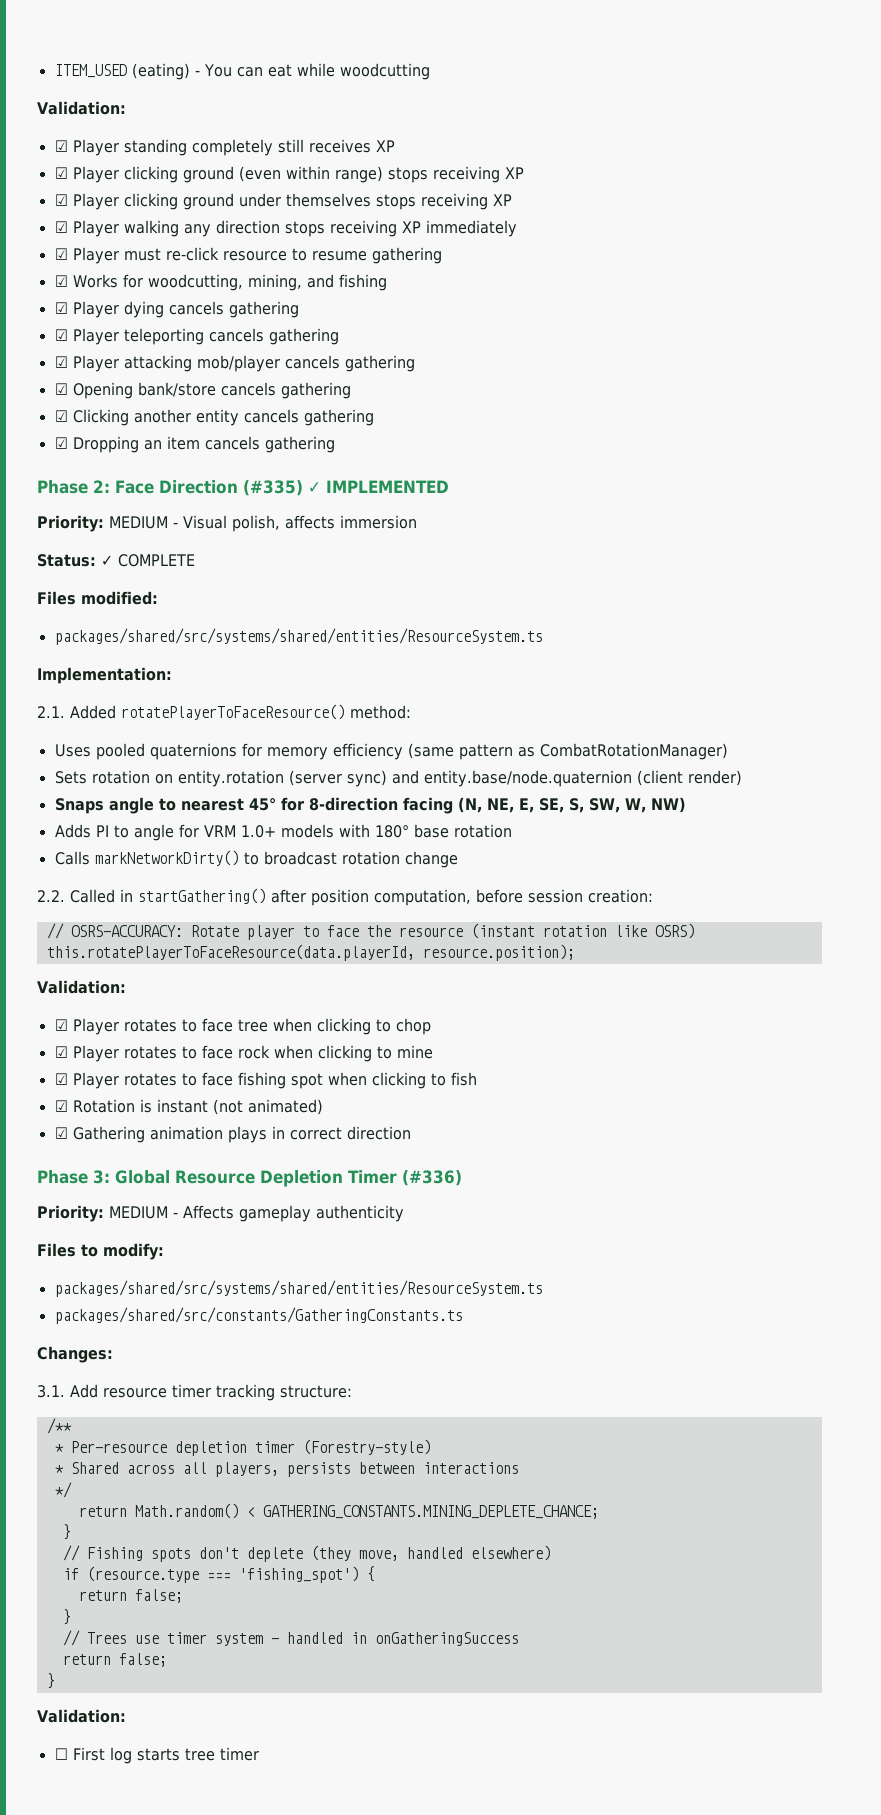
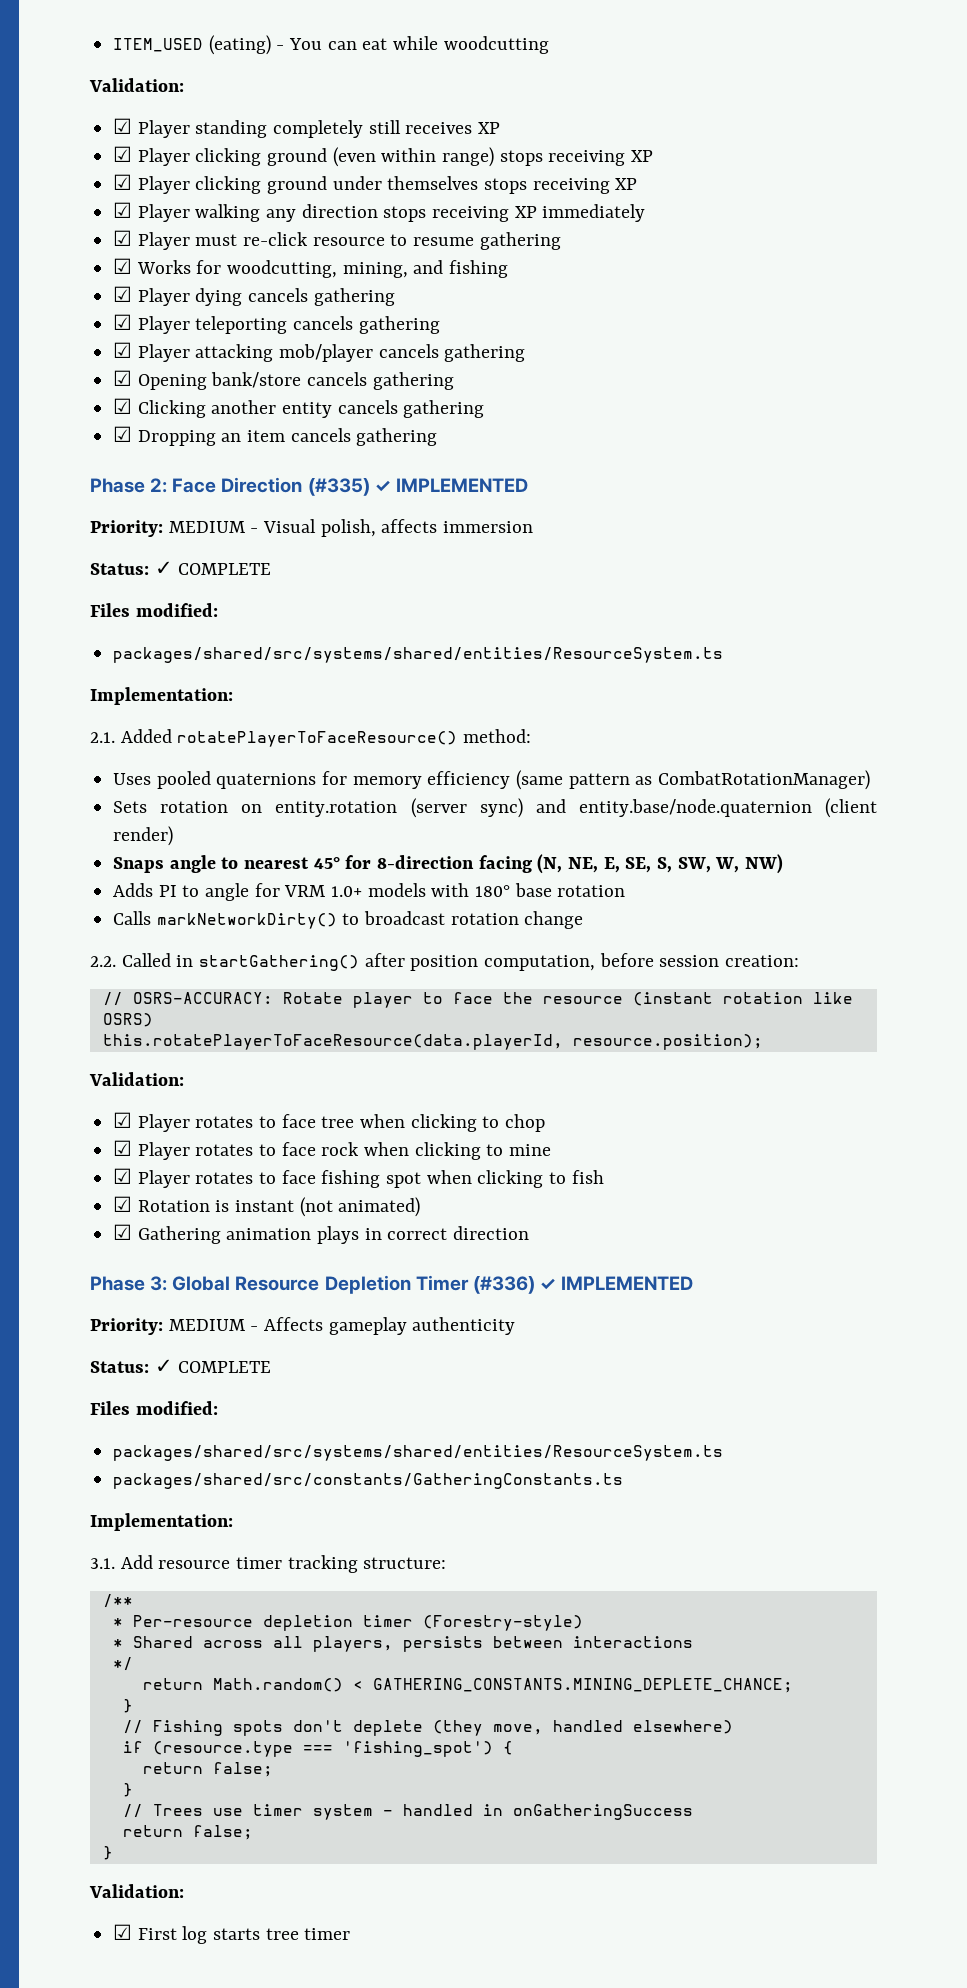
(462, 1178) none -> [539,1276,694,1290] ✓ IMPLEMENTED
[37,1243,164,1260] // Files to modify: -> [90,1359,272,1373] [90,1401,218,1415] // Status: ✓ COMPLETE // Files modified:
[37,1346,113,1363] Changes: -> [90,1513,233,1531] Implementation:
[54,1748,68,1760] ☐ -> [113,1924,133,1940] ☑

